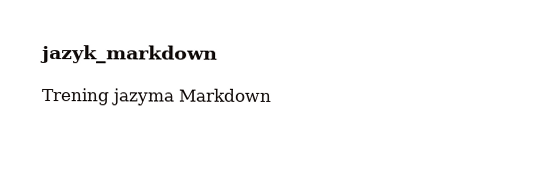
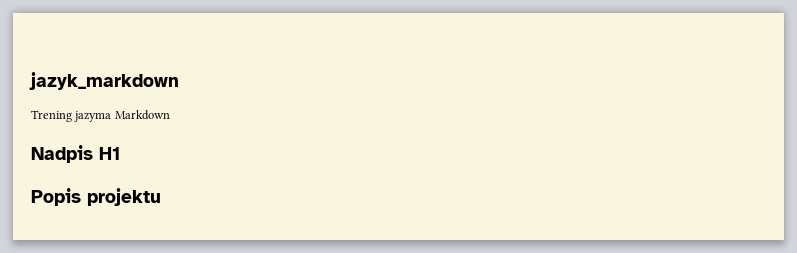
(271, 95) none -> [31,145,121,163] [31,188,161,206] // Nadpis H1 // Popis projektu

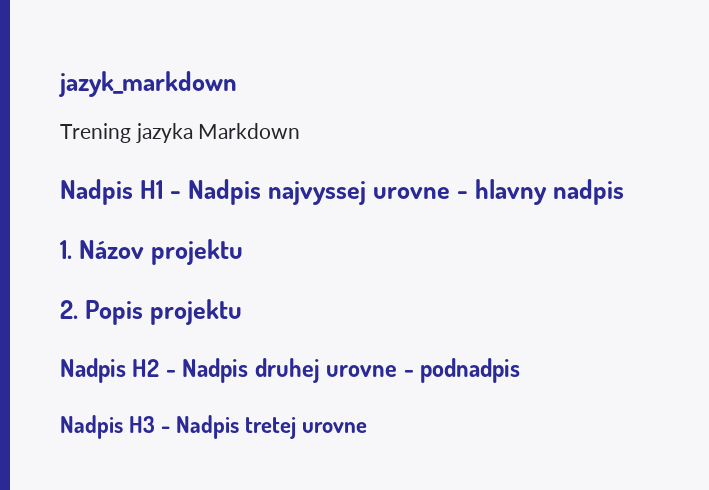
[74,111,112,122] jazyma -> [135,123,193,143] jazyka
[31,188,161,206] // Popis projektu -> [170,179,625,205] [60,239,244,265] [60,299,243,325] [60,358,521,383] [60,415,368,439] - Nadpis najvyssej urovne - hlavny nadpis // 1. Názov projektu // 2. Popis projektu // Nadpis H2 - Nadpis druhej urovne - podnadpis // Nadpis H3 - Nadpis tretej urovne

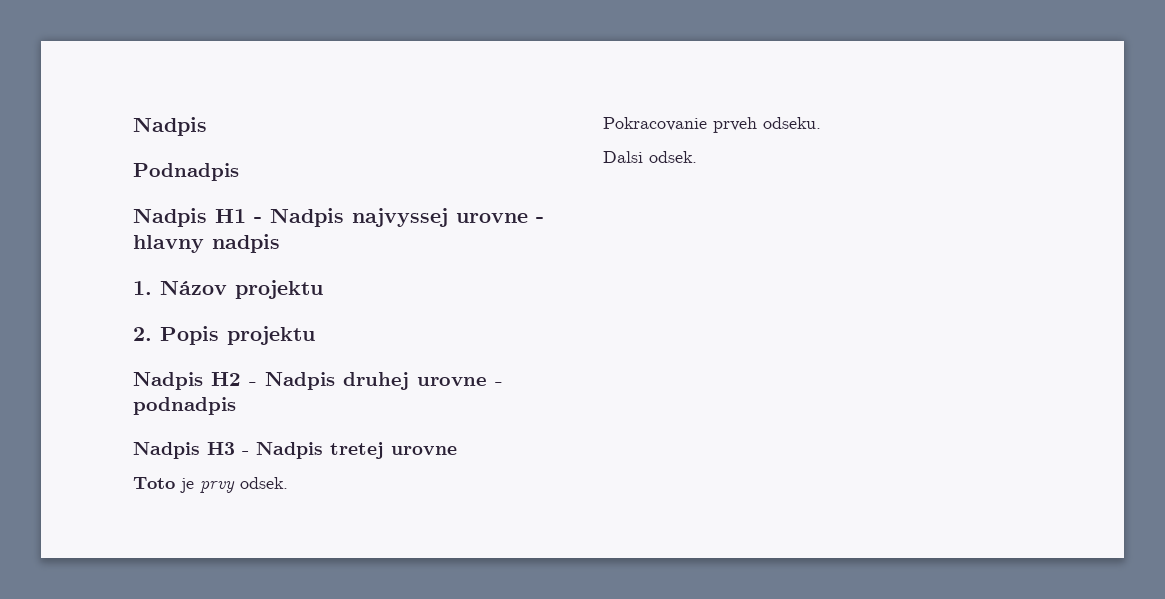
[59,71,237,97] [60,123,301,143] jazyk_markdown // Trening jazyka Markdown -> [133,117,207,136] [133,163,239,181] Nadpis // Podnadpis
(368, 427) none -> [133,477,288,493] [603,117,821,133] [603,151,697,163] // Toto je prvy odsek. // Pokracovanie prveh odseku. // Dalsi odsek.

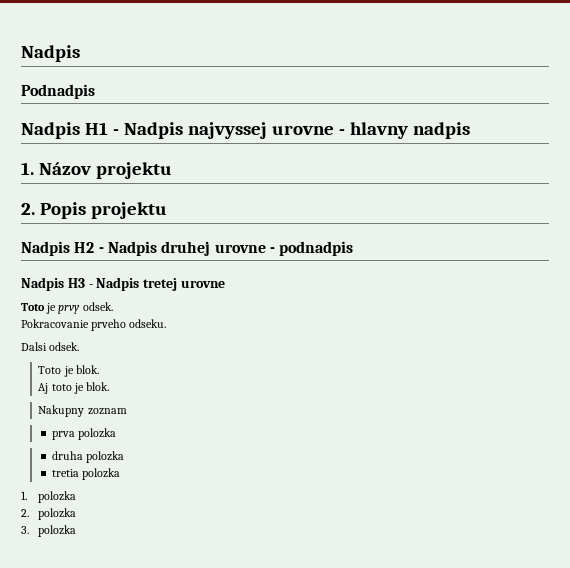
[713,117,757,133] prveh -> [91,319,127,331] prveho
(697, 157) none -> [38,365,99,377] [38,382,110,394] [38,405,127,417] [51,428,116,440] [51,451,124,463] [51,468,120,480] [21,491,77,503] [21,508,77,520] [21,525,77,537] // Toto je blok. // Aj toto je blok. // Nakupny zoznam // prva polozka // druha polozka // tretia polozka // 1. polozka // 2. polozka // 3. polozka

